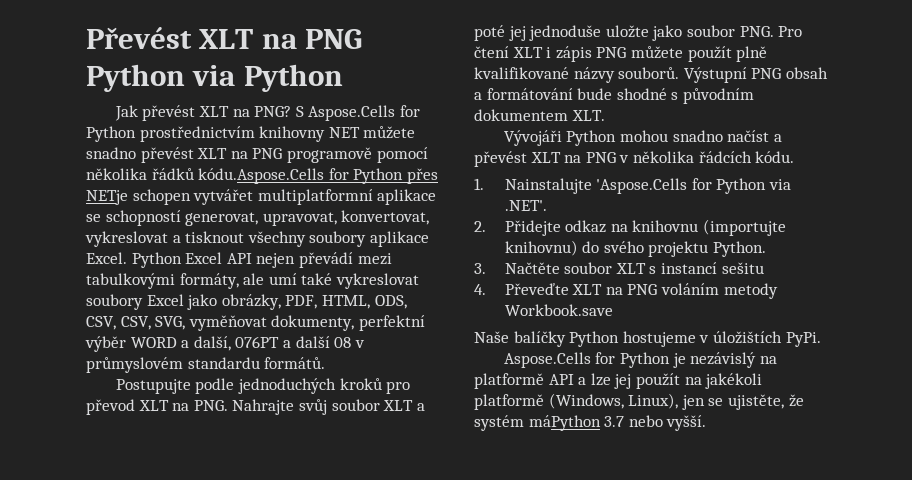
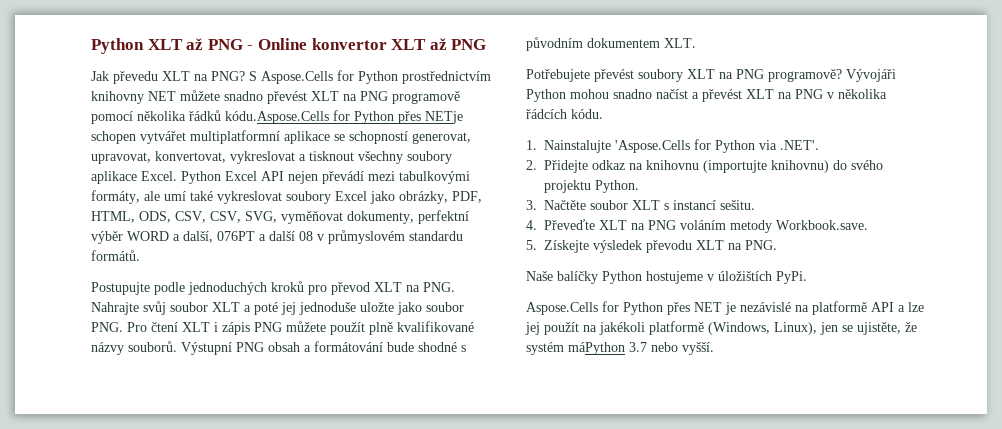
[86,27,363,49] [86,64,343,92] Převést XLT na PNG Python via Python -> [91,38,487,54] Python XLT až PNG - Online konvertor XLT až PNG
[142,105,196,121] převést -> [113,71,158,84] převedu
(605, 115) none -> [526,69,842,82] Potřebujete převést soubory XLT na PNG programově?
[721,262,764,274] sešitu -> [720,200,756,210] sešitu.
[504,304,613,316] Workbook.save -> [776,220,869,230] [526,240,778,253] Workbook.save. // 5. Získejte výsledek převodu XLT na PNG.
[672,352,757,368] je nezávislý -> [667,302,791,315] přes NET je nezávislé

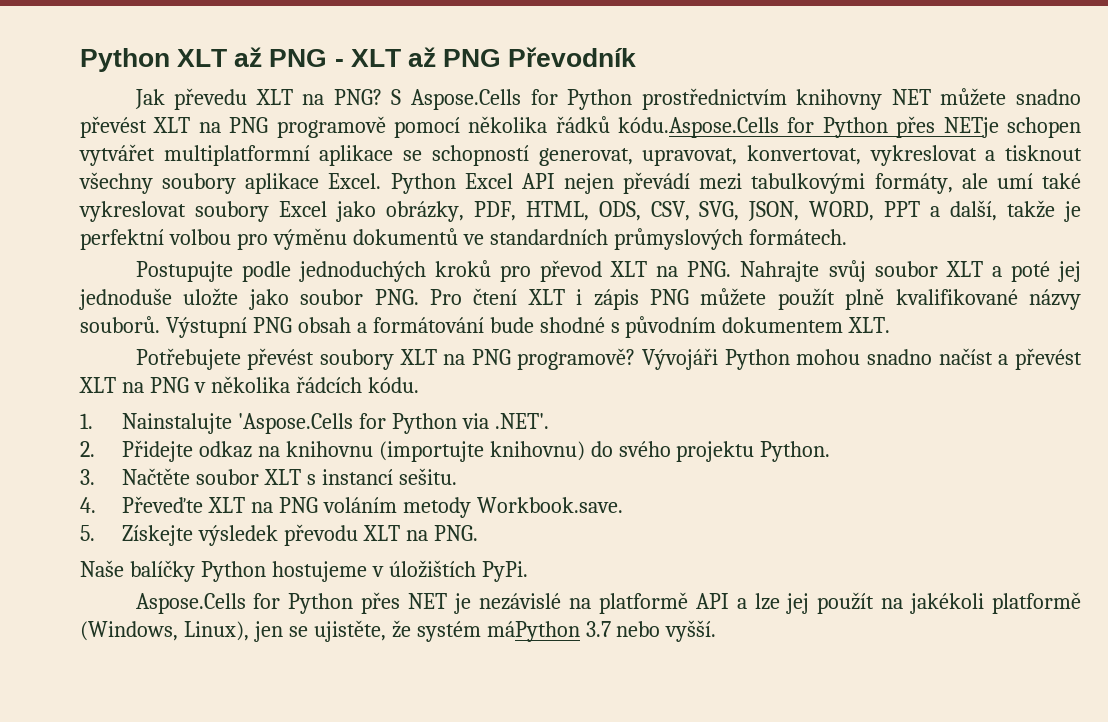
[257,38,487,50] Online konvertor XLT až PNG -> [350,47,637,67] XLT až PNG Převodník
[210,210,469,224] [91,230,463,244] [91,250,140,261] CSV, SVG, vyměňovat dokumenty, perfektní výběr WORD a další, 076PT a další 08 v průmyslovém standardu formátů. -> [699,200,1081,222] [80,228,847,250] SVG, JSON, WORD, PPT a další, takže je perfektní volbou pro výměnu dokumentů ve standardních průmyslových formátech.

